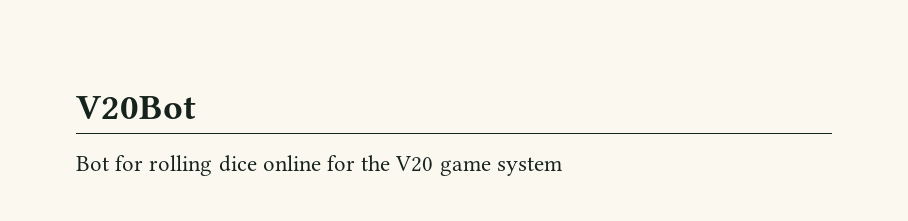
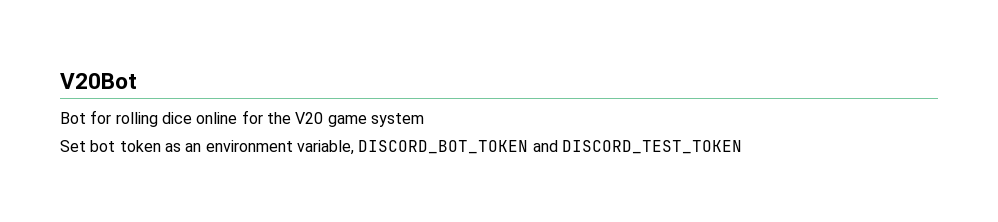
(562, 166) none -> [60,140,742,155] // Set bot token as an environment variable, DISCORD_BOT_TOKEN and DISCORD_TEST_TOKEN

